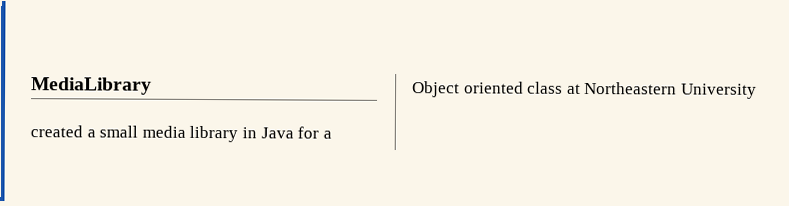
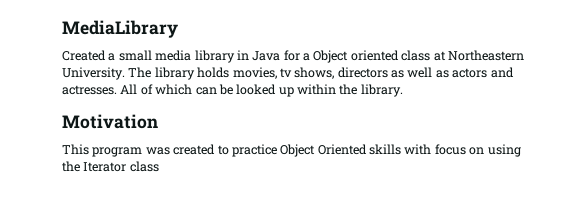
[30,125,83,138] created -> [62,50,106,61] Created
[680,83,757,99] University -> [62,67,514,80] [62,84,403,97] [62,114,158,129] [62,144,521,157] [62,161,159,172] University. The library holds movies, tv shows, directors as well as actors and actresses. All of which can be looked up within the library. // Motivation // This program was created to practice Object Oriented skills with focus on using the Iterator class

